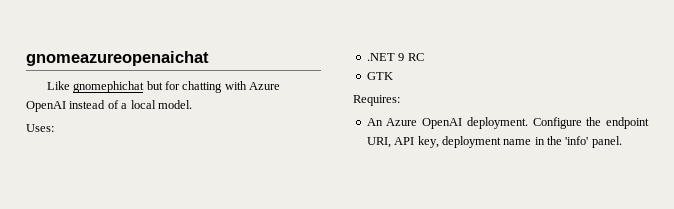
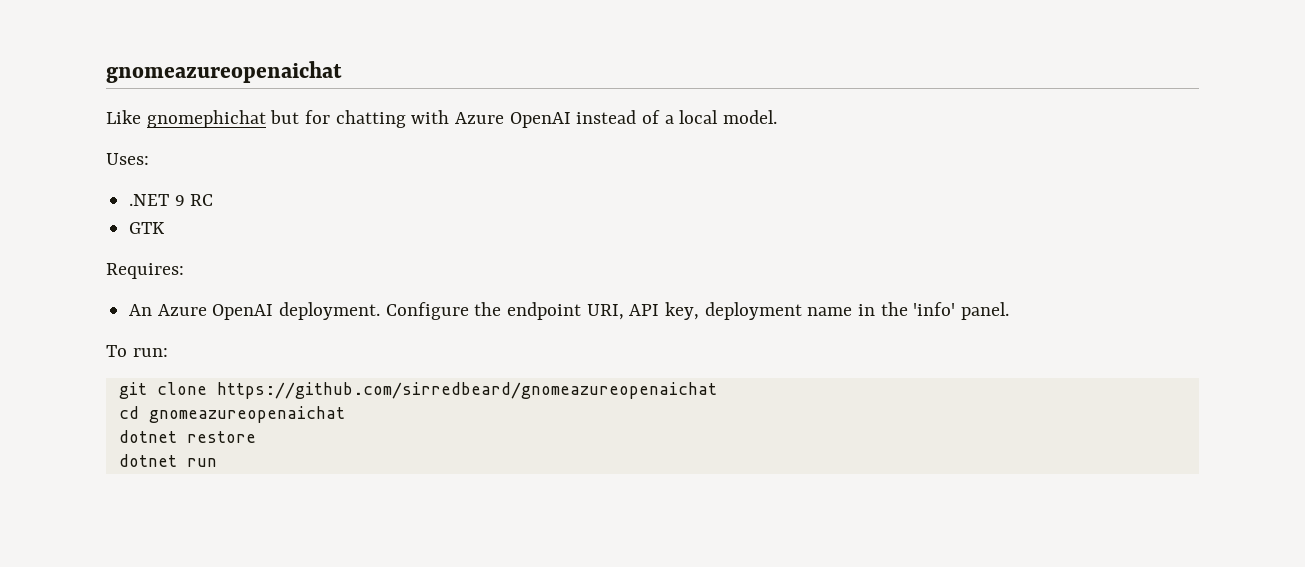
(622, 142) none -> [106,345,168,357] [118,382,717,399] [118,406,345,423] [118,430,256,443] [118,454,217,467] // To run: // git clone https://github.com/sirredbeard/gnomeazureopenaichat // cd gnomeazureopenaichat // dotnet restore // dotnet run

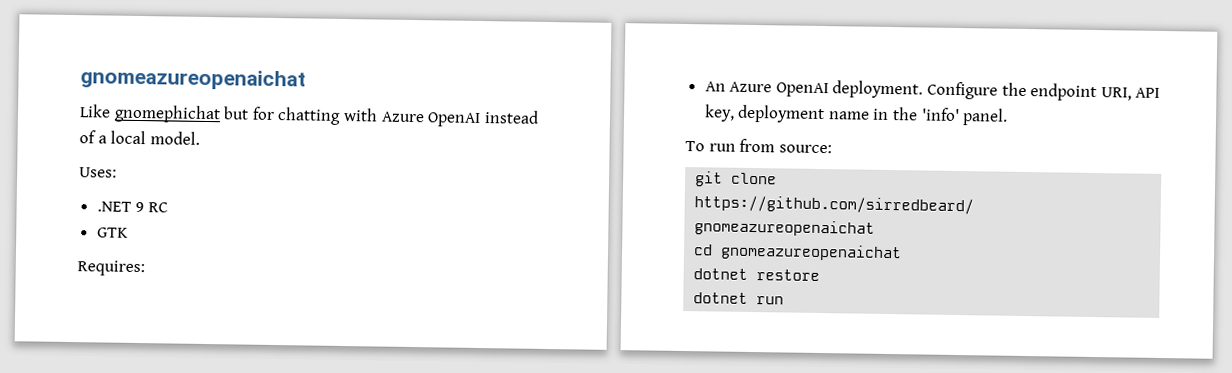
[132,348,168,357] run: -> [708,138,832,154] run from source:

